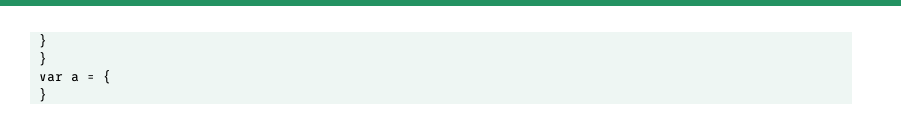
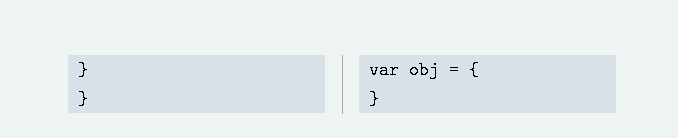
[70,74,79,82] a -> [408,61,439,79] obj

